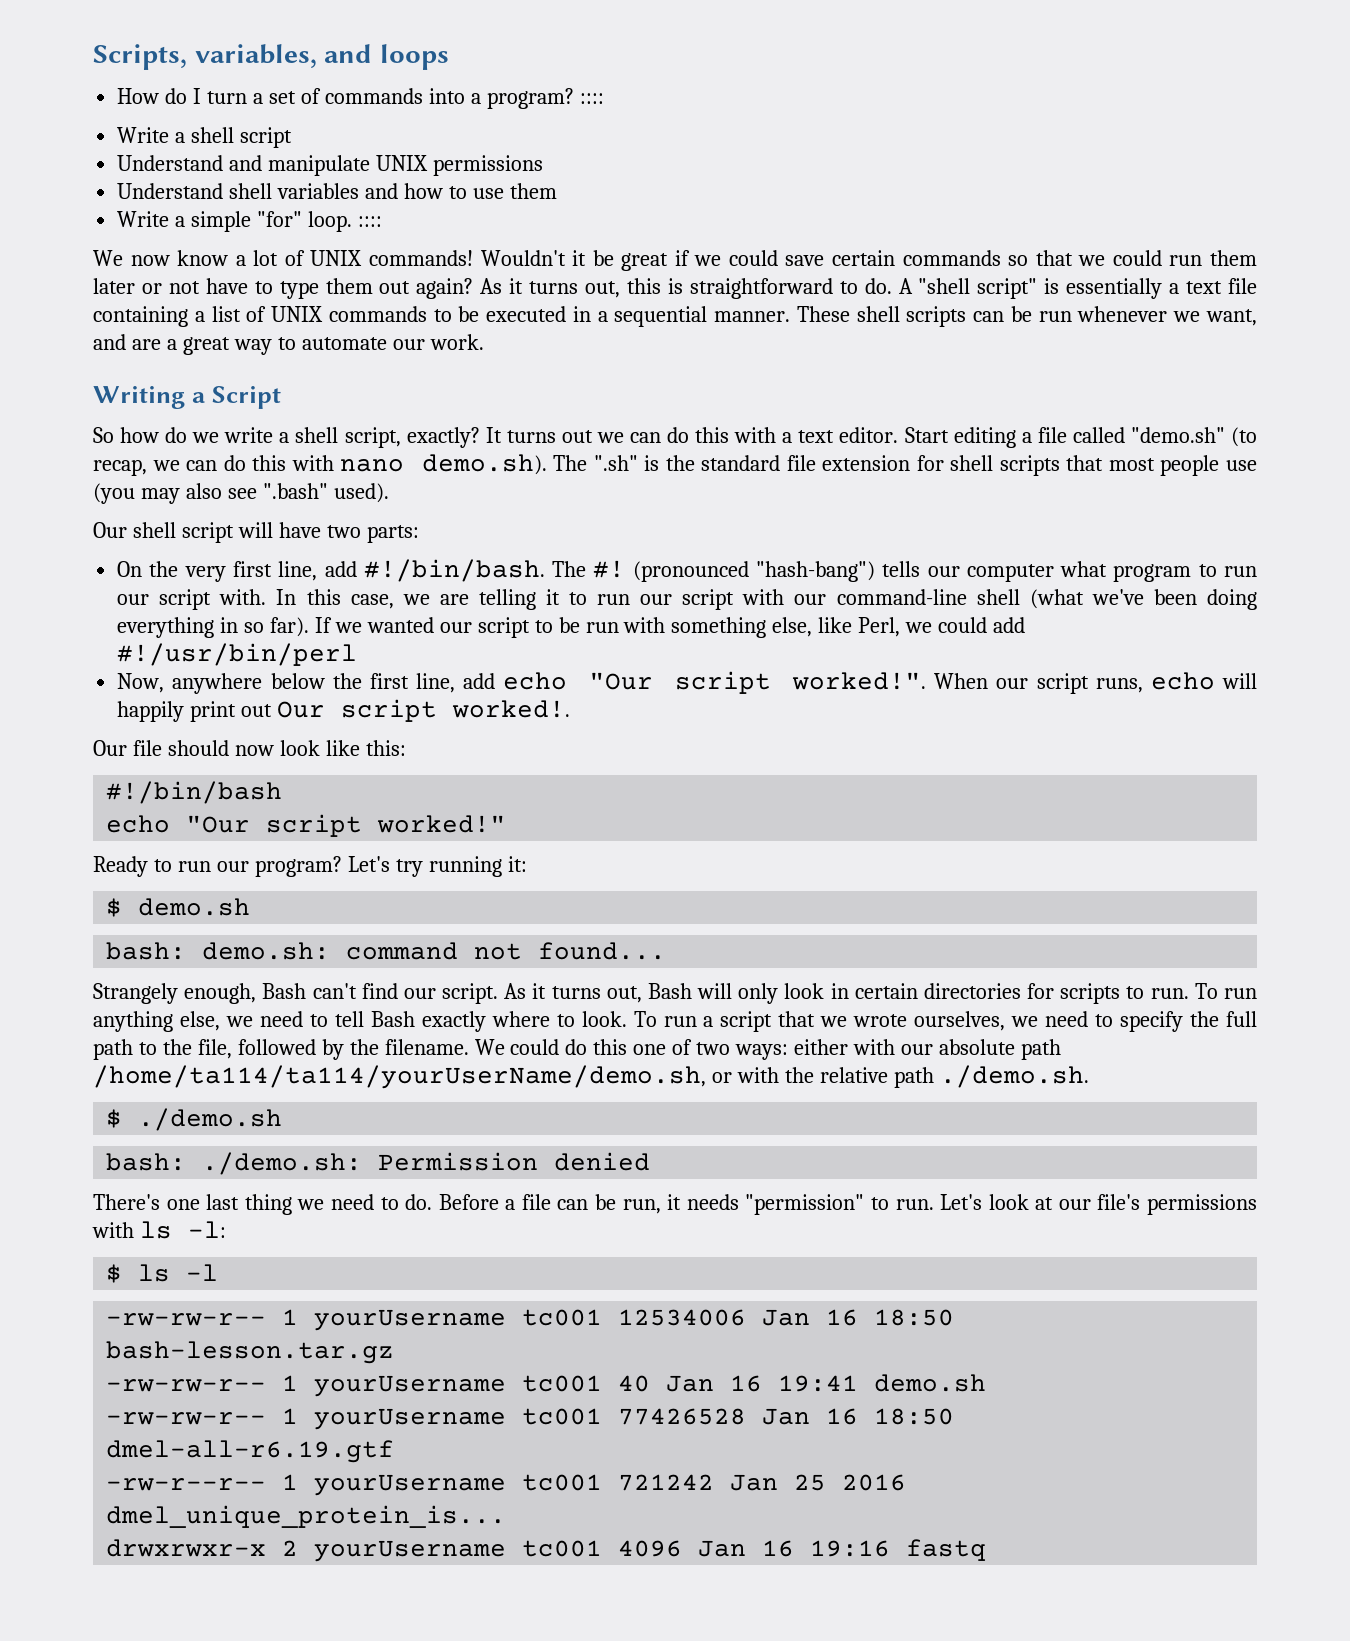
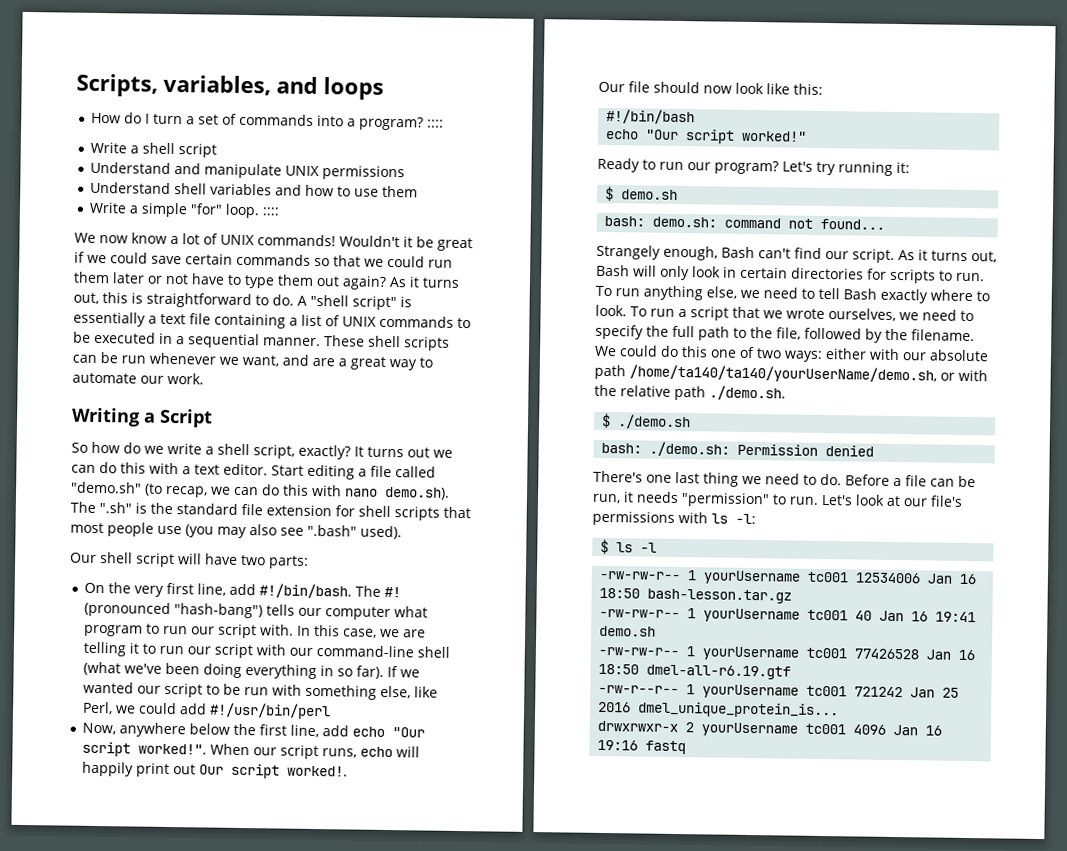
[93,1065,706,1089] /home/ta114/ta114/yourUserName/demo.sh, -> [629,364,937,384] /home/ta140/ta140/yourUserName/demo.sh,

